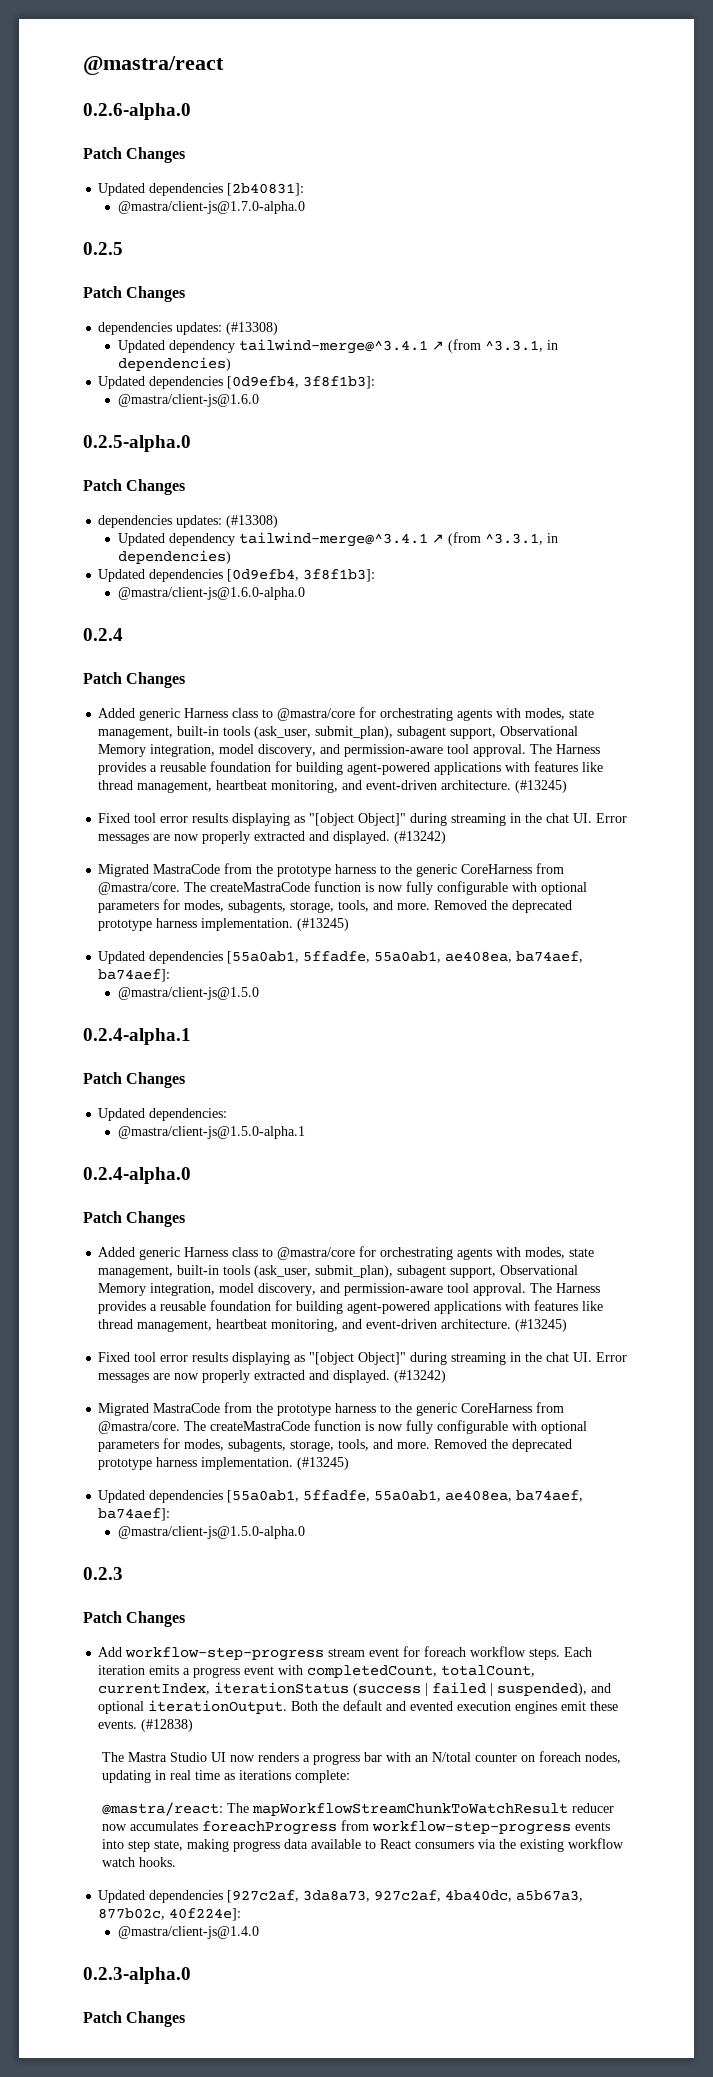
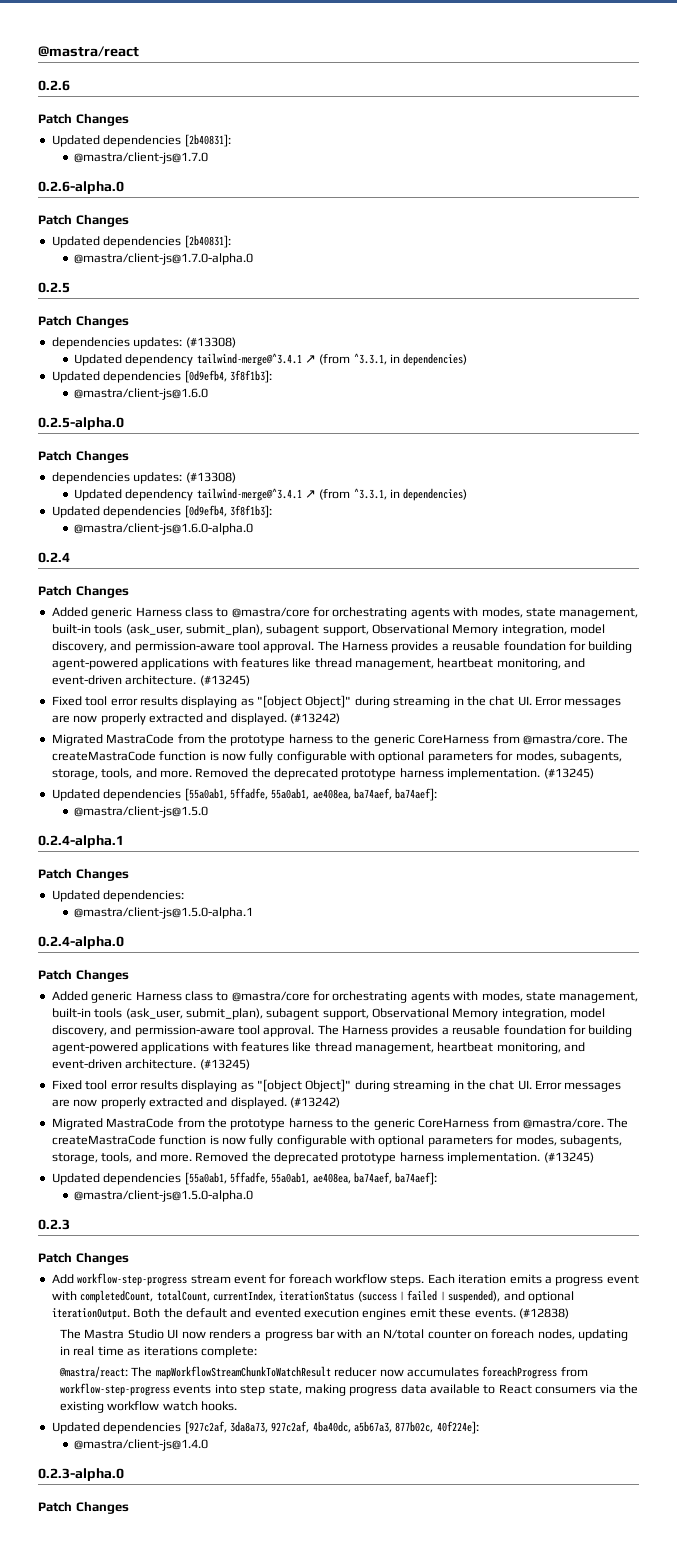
(224, 65) none -> [38,80,70,91] [38,113,129,126] [51,134,231,147] [73,152,208,164] // 0.2.6 // Patch Changes // Updated dependencies [2b40831]: // @mastra/client-js@1.7.0

